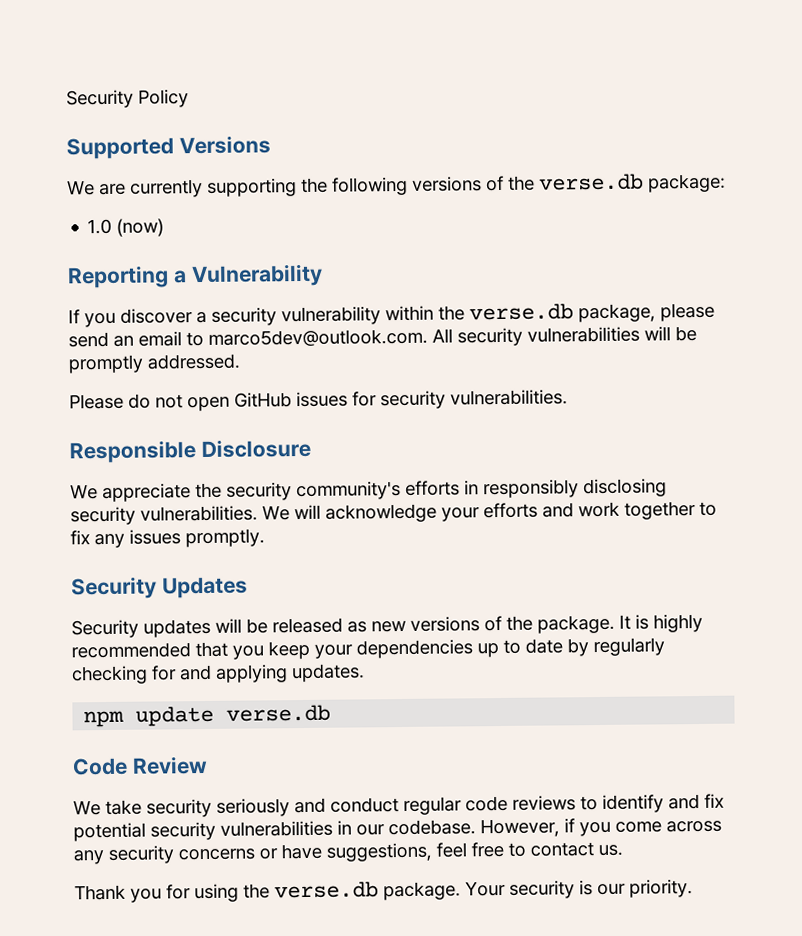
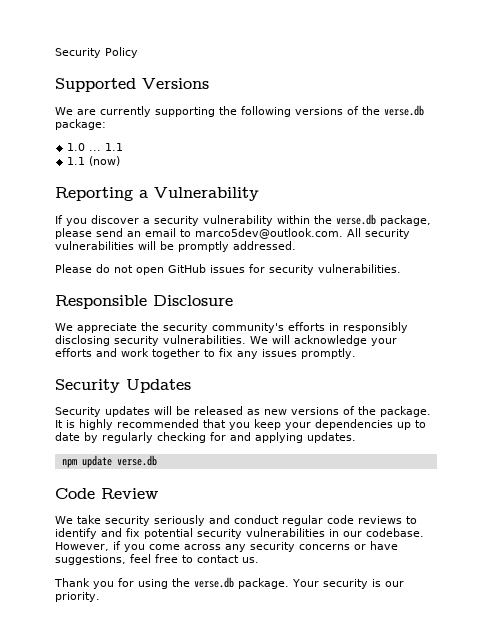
(113, 226) none -> [89,143,124,151] [67,157,86,165] ... 1.1 // 1.1

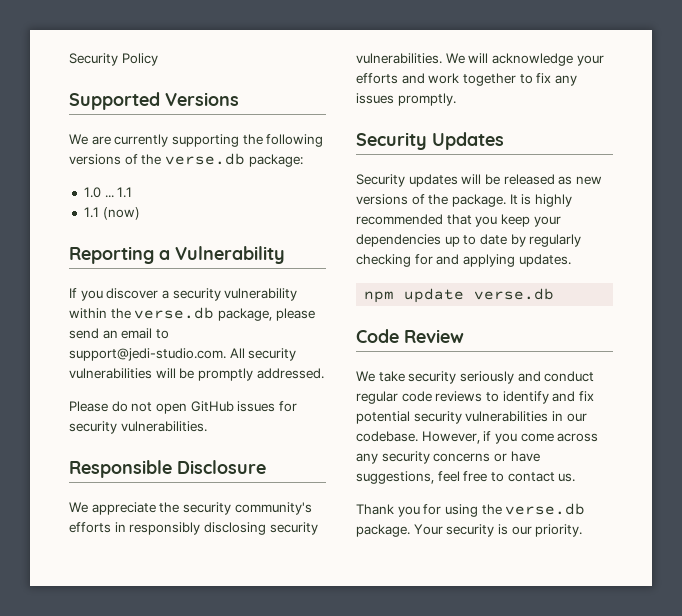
[195,228,343,239] marco5dev@outlook.com. -> [69,348,226,361] support@jedi-studio.com.

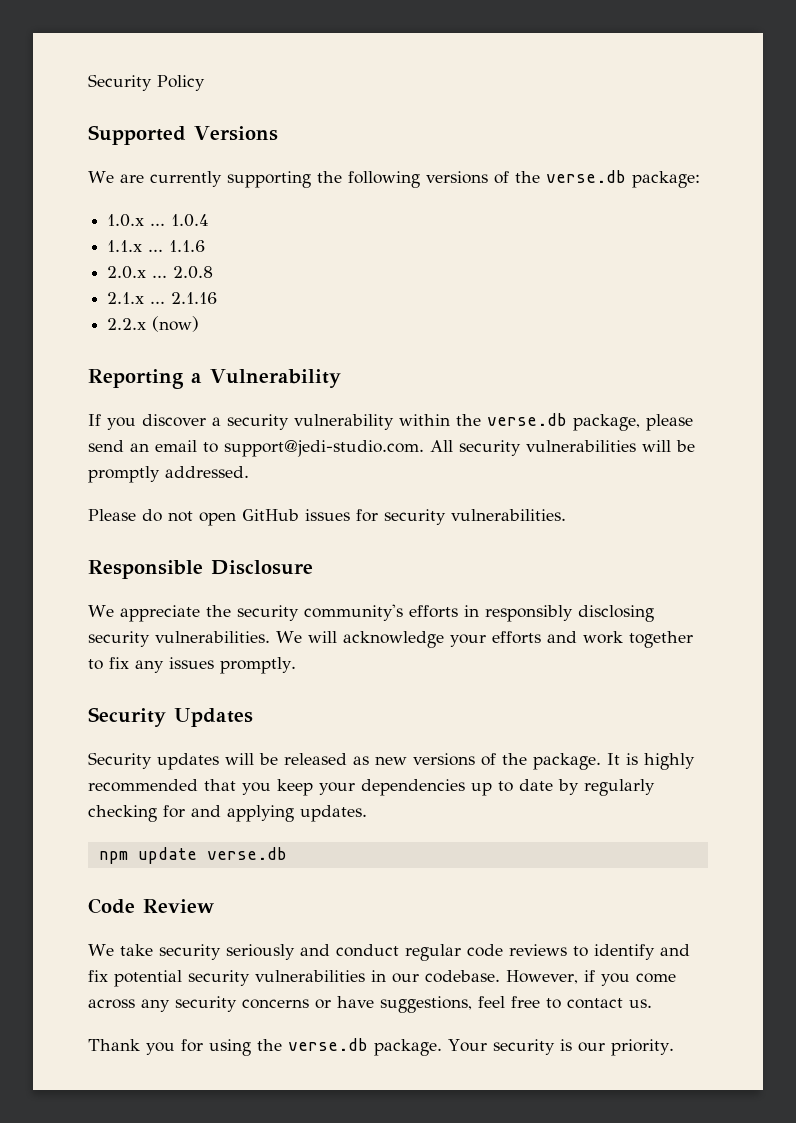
[83,187,133,198] [83,207,99,218] 1.0 ... 1.1 // 1.1 -> [107,214,210,227] [107,240,206,252] [107,266,214,279] [107,292,218,304] [107,318,147,330] 1.0.x ... 1.0.4 // 1.1.x ... 1.1.6 // 2.0.x ... 2.0.8 // 2.1.x ... 2.1.16 // 2.2.x

